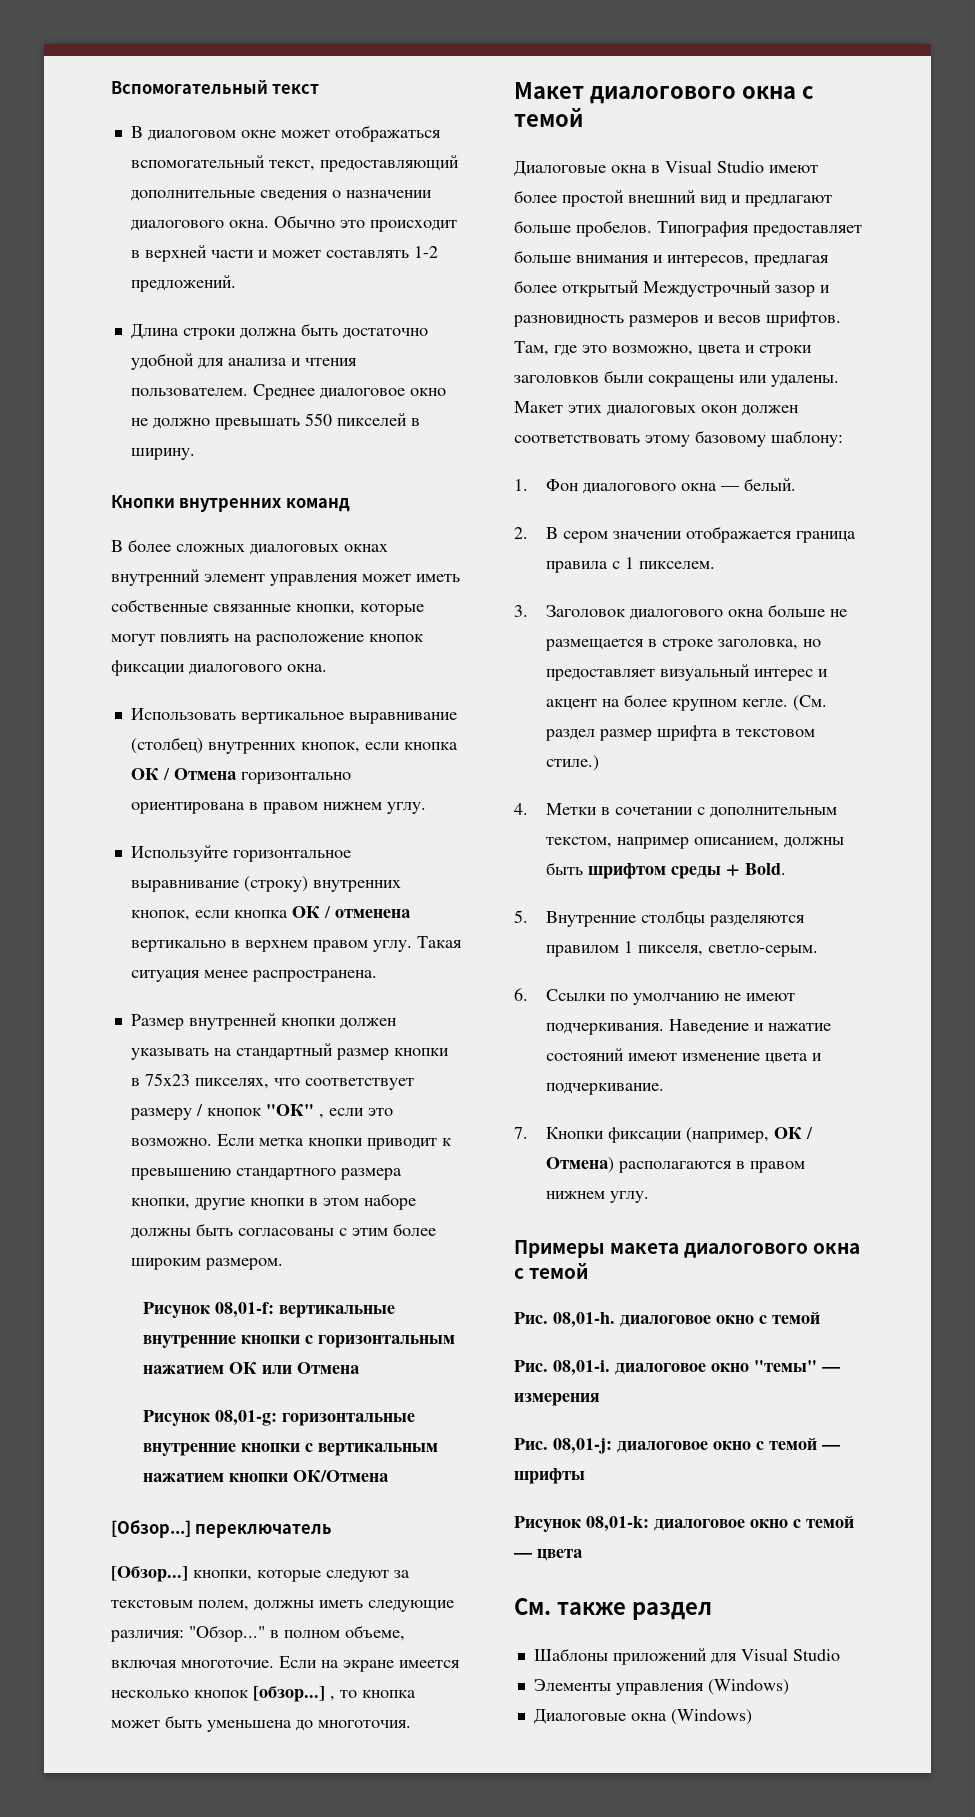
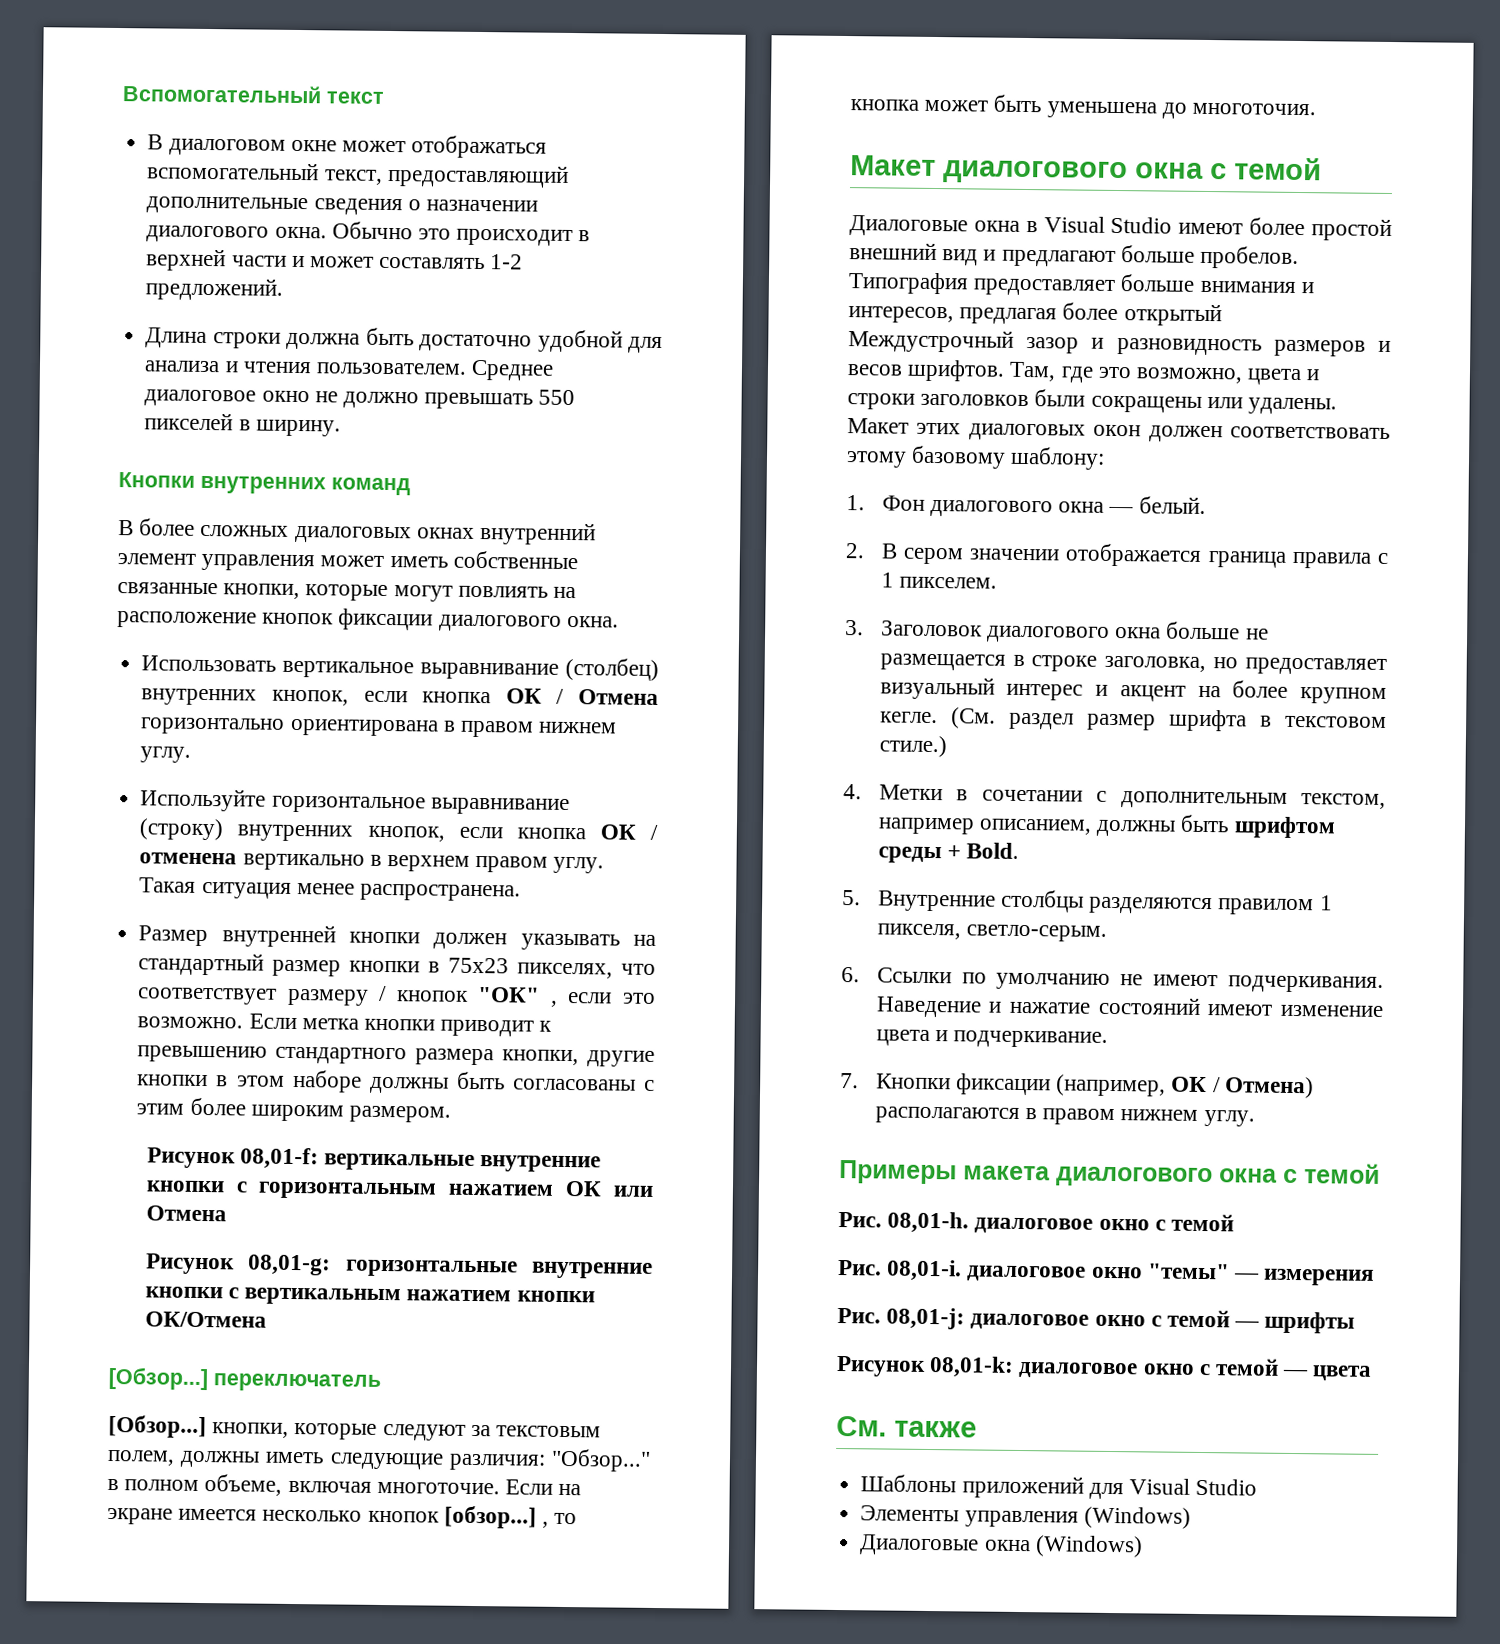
[631,1602,712,1620] раздел -> (977, 1429) none

